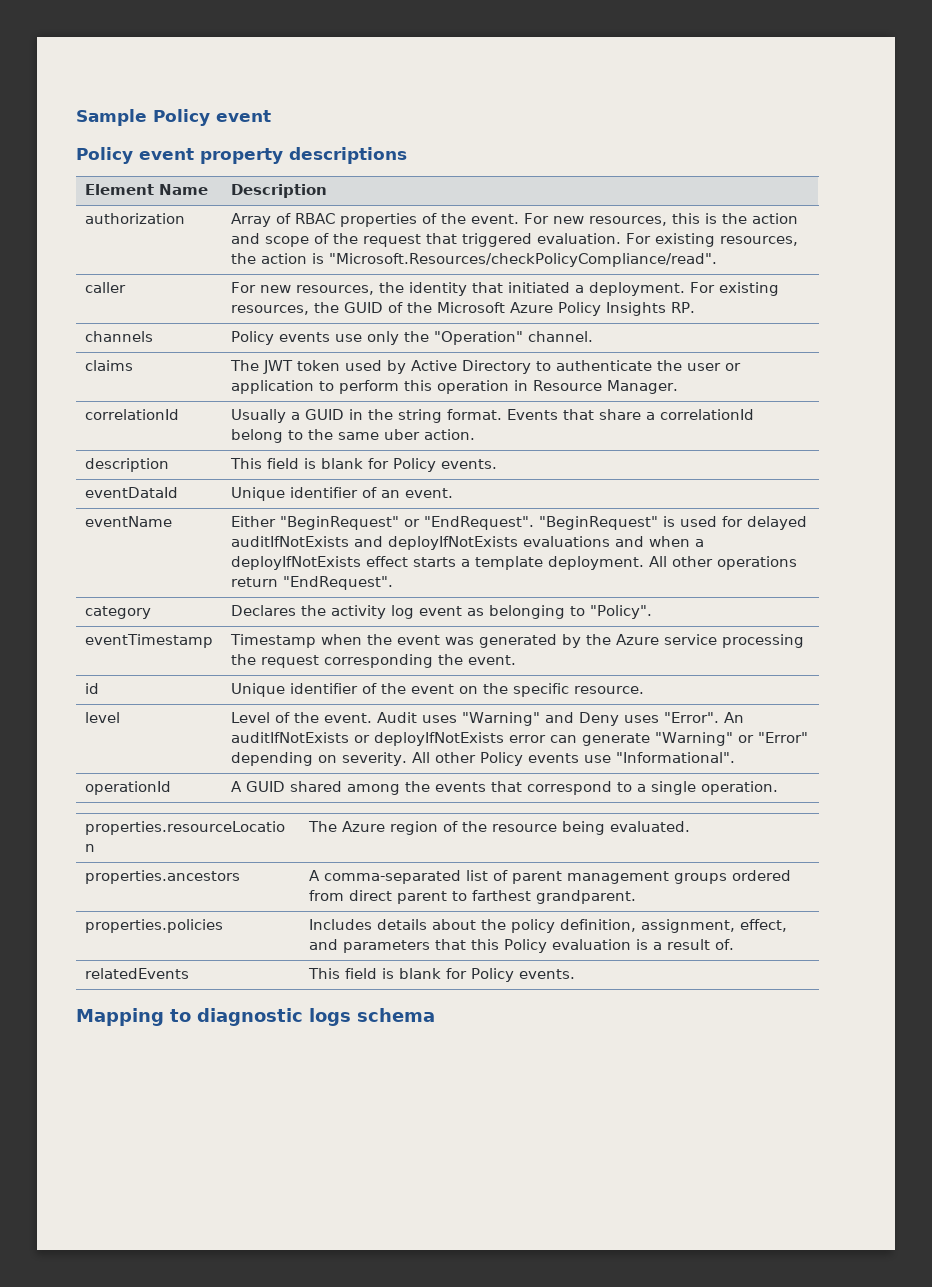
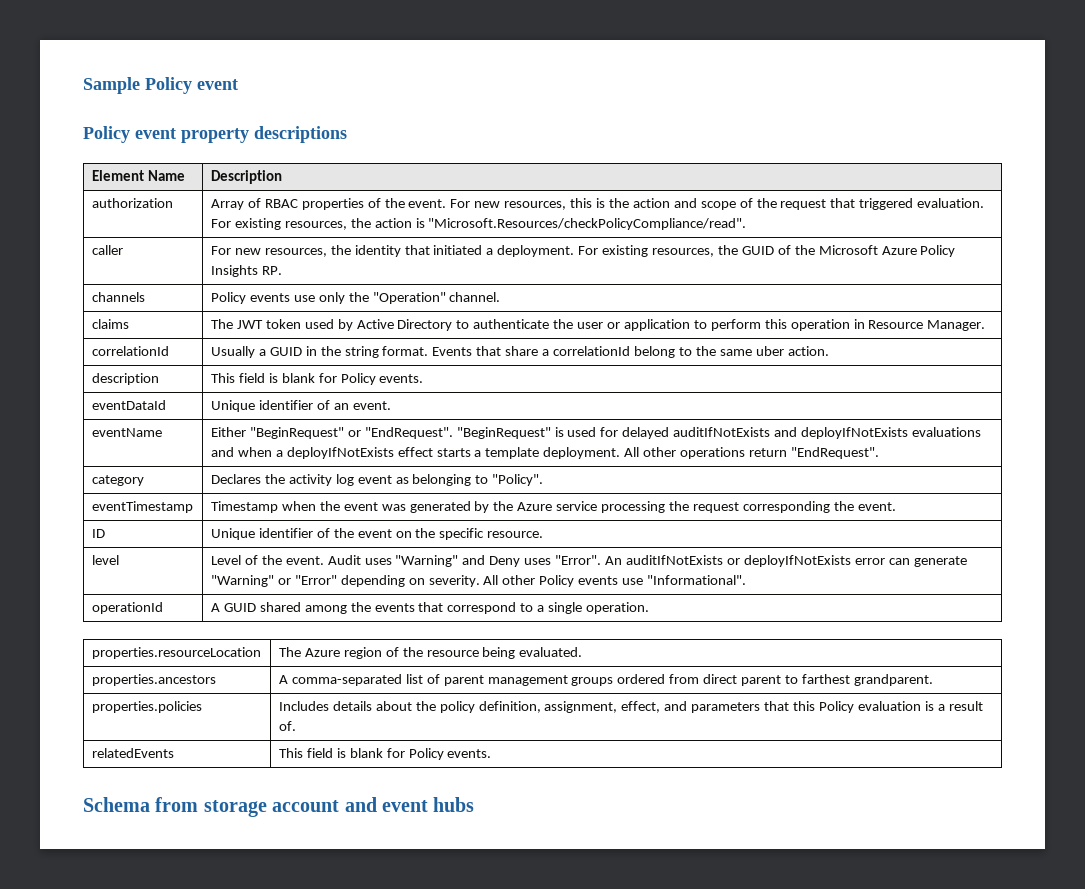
[84,683,99,694] id -> [91,529,105,538] ID
[76,1008,435,1026] Mapping to diagnostic logs schema -> [83,797,475,817] Schema from storage account and event hubs

